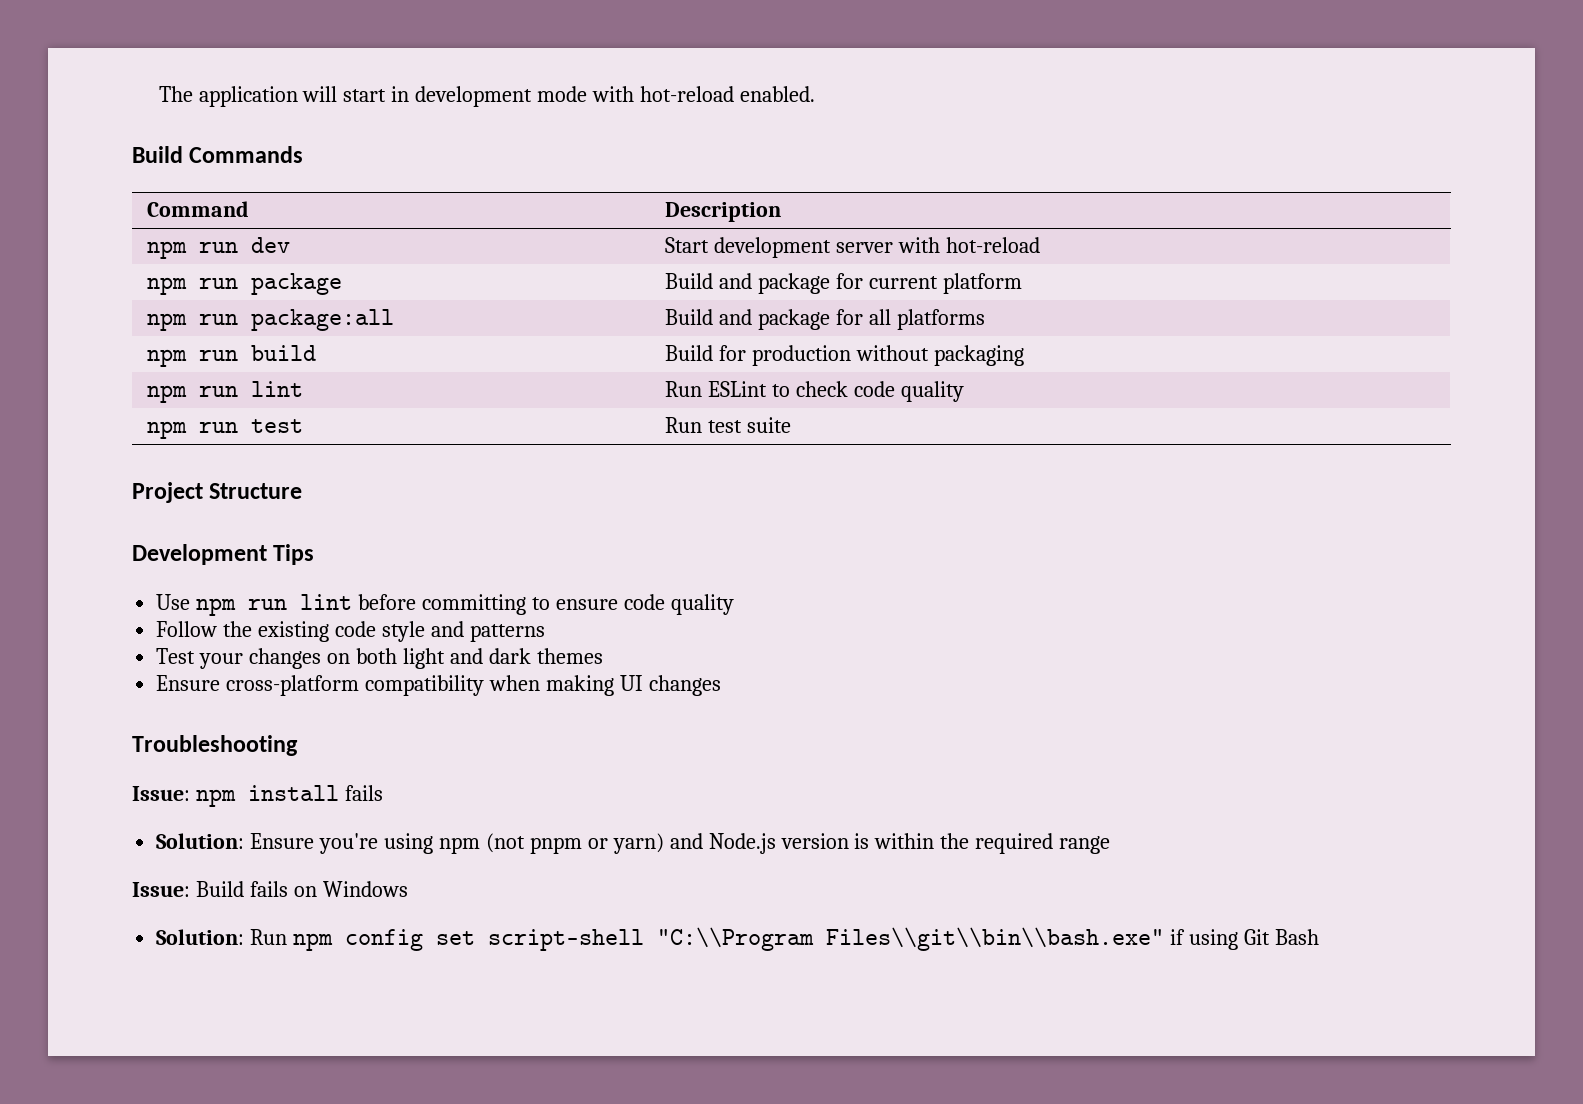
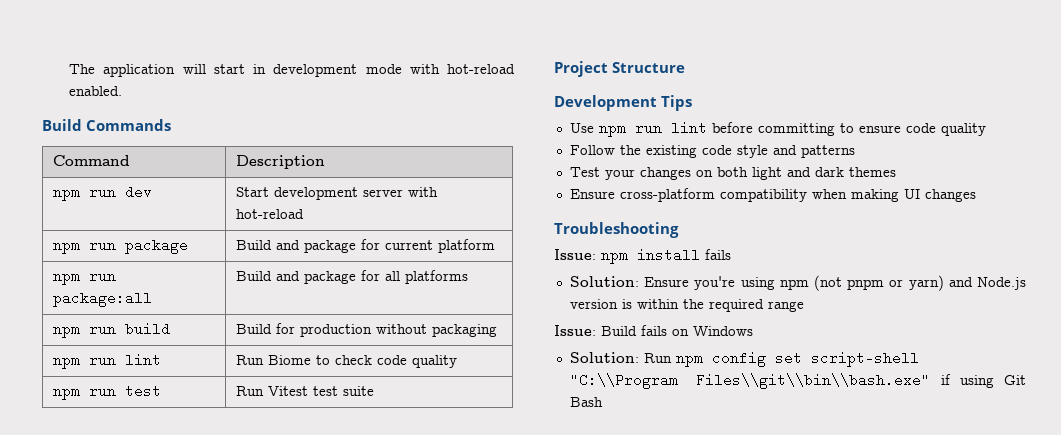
[707,381,767,397] ESLint -> [267,355,311,365] Biome
(703, 425) none -> [267,386,308,396] Vitest

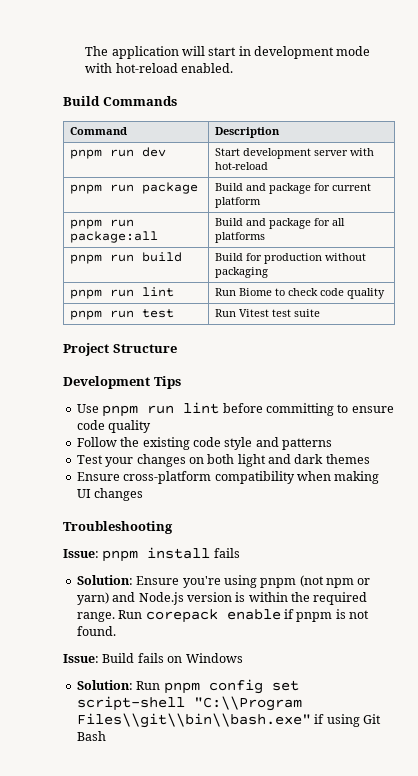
[52,190,80,201] npm -> [69,149,102,159] pnpm
[52,243,80,254] npm -> [69,184,102,194] pnpm
[52,274,80,285] npm -> [69,219,102,229] pnpm
[52,327,80,338] npm -> [69,254,102,264] pnpm
[52,358,80,369] npm -> [69,289,102,299] pnpm
[52,389,80,400] npm -> [69,310,102,320] pnpm
[598,126,626,137] npm -> [102,405,139,417] pnpm
[601,253,628,264] npm -> [102,550,139,562] pnpm
[779,275,885,291] npm (not pnpm -> [260,575,354,588] pnpm (not npm
[767,301,804,312] range -> [76,609,369,623] [76,626,116,636] range. Run corepack enable if pnpm is not found.
[675,356,703,367] npm -> [163,682,200,694] pnpm

